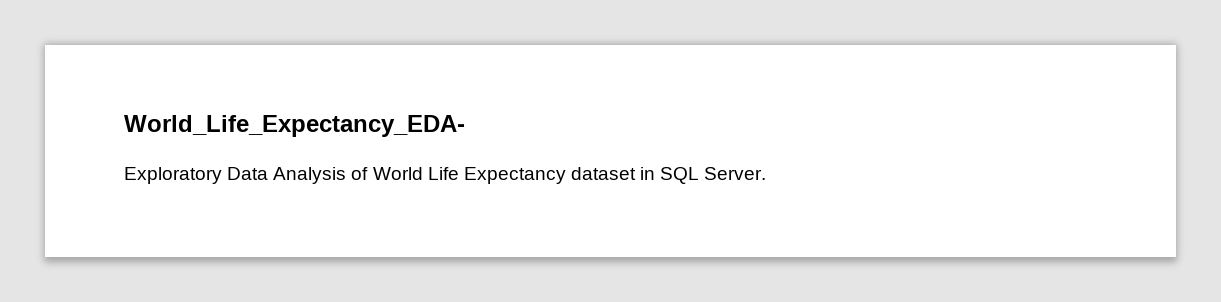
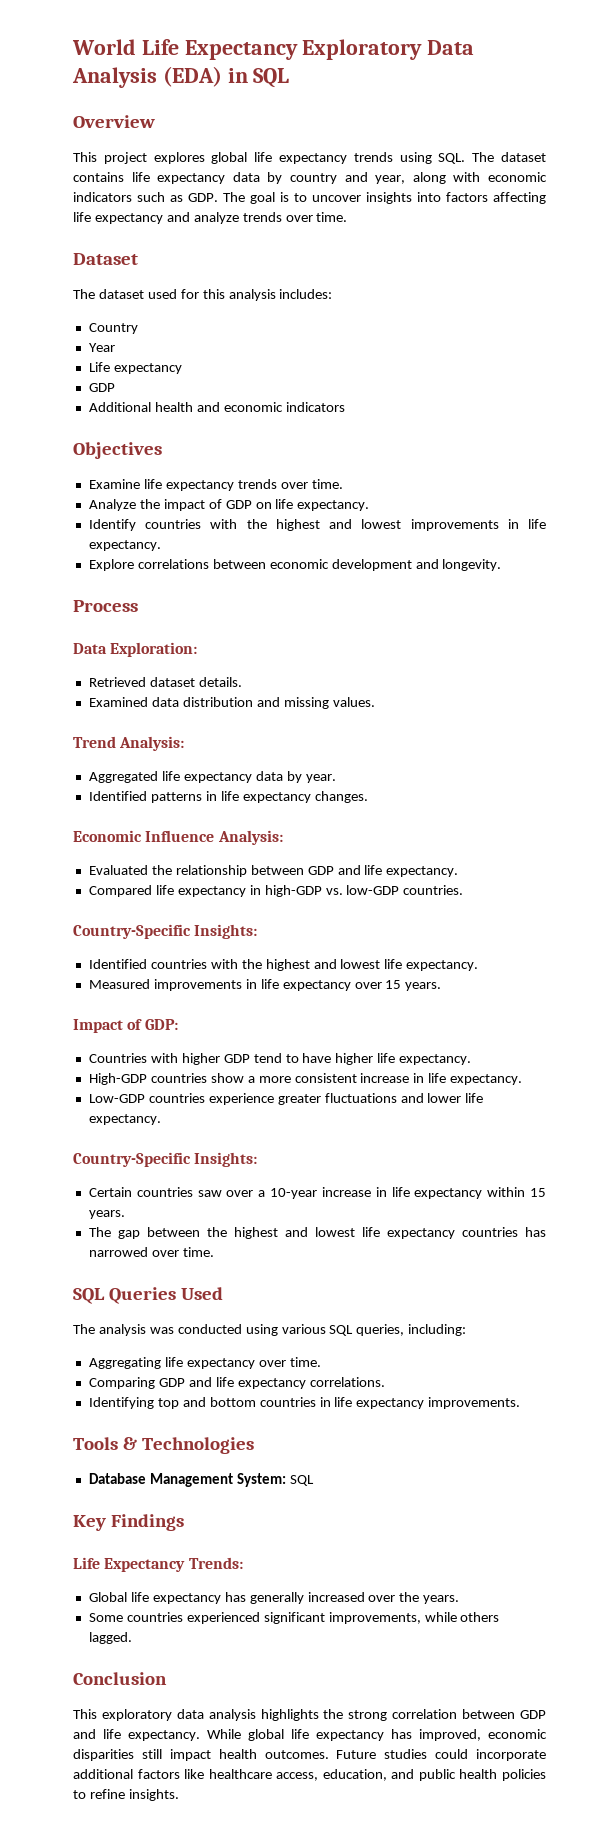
[124,115,465,137] [124,167,767,184] World_Life_Expectancy_EDA- // Exploratory Data Analysis of World Life Expectancy dataset in SQL Server. -> [72,39,475,60] [72,66,290,88] [73,115,155,128] [73,152,547,164] [73,172,548,184] [73,192,546,204] [73,212,348,224] [73,253,138,265] [73,289,333,301] [88,323,138,334] [88,343,115,352] [88,362,182,374] [88,383,115,392] [88,402,345,412] [73,442,162,459] [88,479,343,491] [88,499,370,511] [88,519,546,531] [88,540,161,551] [88,559,502,571] [73,600,138,612] [73,642,198,657] [88,677,242,687] [88,697,375,709] [73,736,185,751] [88,771,336,783] [88,791,368,803] [73,830,283,845] [88,865,459,877] [88,885,464,897] [73,924,258,939] [88,959,479,971] [88,979,442,991] [73,1019,178,1033] [88,1053,472,1065] [88,1073,523,1085] [88,1093,484,1105] [88,1114,161,1125] [73,1152,258,1167] [88,1187,546,1199] [88,1210,125,1219] [88,1227,546,1239] [88,1247,214,1257] [73,1287,223,1304] [73,1324,467,1336] [88,1357,321,1369] [88,1377,385,1389] [88,1397,521,1409] [73,1437,254,1454] [88,1473,314,1487] [73,1514,184,1531] [73,1557,243,1572] [88,1592,460,1604] [88,1612,500,1624] [88,1632,132,1644] [73,1672,167,1685] [73,1709,547,1721] [73,1729,547,1741] [73,1749,546,1761] [73,1769,546,1781] [73,1789,179,1801] World Life Expectancy Exploratory Data Analysis (EDA) in SQL // Overview // This project explores global life expectancy trends using SQL. The dataset contains life expectancy data by country and year, along with economic indicators such as GDP. The goal is to uncover insights into factors affecting life expectancy and analyze trends over time. // Dataset // The dataset used for this analysis includes: // Country // Year // Life expectancy // GDP // Additional health and economic indicators // Objectives // Examine life expectancy trends over time. // Analyze the impact of GDP on life expectancy. // Identify countries with the highest and lowest improvements in life expectancy. // Explore correlations between economic development and longevity. // Process // Data Exploration: // Retrieved dataset details. // Examined data distribution and missing values. // Trend Analysis: // Aggregated life expectancy data by year. // Identified patterns in life expectancy changes. // Economic Influence Analysis: // Evaluated the relationship between GDP and life expectancy. // Compared life expectancy in high-GDP vs. low-GDP countries. // Country-Specific Insights: // Identified countries with the highest and lowest life expectancy. // Measured improvements in life expectancy over 15 years. // Impact of GDP: // Countries with higher GDP tend to have higher life expectancy. // High-GDP countries show a more consistent increase in life expectancy. // Low-GDP countries experience greater fluctuations and lower life expectancy. // Country-Specific Insights: // Certain countries saw over a 10-year increase in life expectancy within 15 years. // The gap between the highest and lowest life expectancy countries has narrowed over time. // SQL Queries Used // The analysis was conducted using various SQL queries, including: // Aggregating life expectancy over time. // Comparing GDP and life expectancy correlations. // Identifying top and bottom countries in life expectancy improvements. // Tools & Technologies // Database Management System: SQL // Key Findings // Life Expectancy Trends: // Global life expectancy has generally increased over the years. // Some countries experienced significant improvements, while others lagged. // Conclusion // This exploratory data analysis highlights the strong correlation between GDP and life expectancy. While global life expectancy has improved, economic disparities still impact health outcomes. Future studies could incorporate additional factors like healthcare access, education, and public health policies to refine insights.

